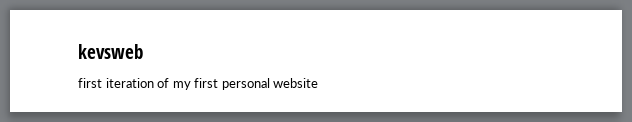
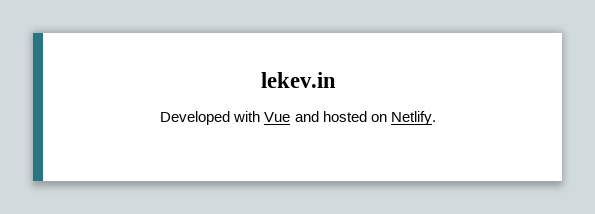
[78,44,143,59] [78,78,319,90] kevsweb // first iteration of my first personal website -> [260,72,336,88] [160,111,436,125] lekev.in // Developed with Vue and hosted on Netlify.

